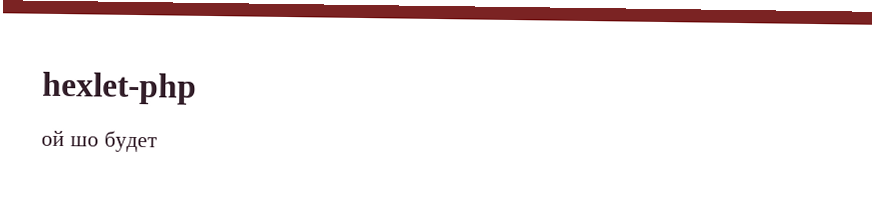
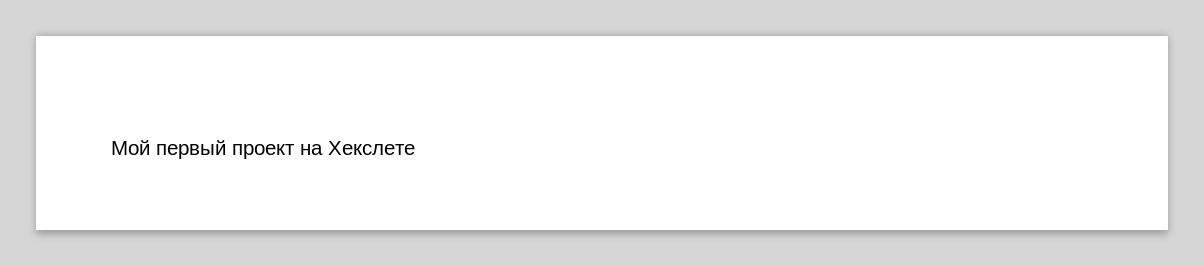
[42,71,197,105] [41,129,158,153] hexlet-php // ой шо будет -> [111,140,415,159] Мой первый проект на Хекслете

